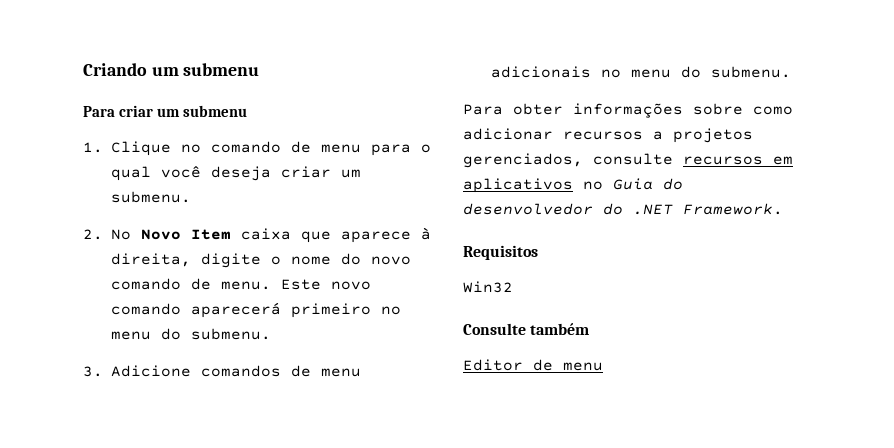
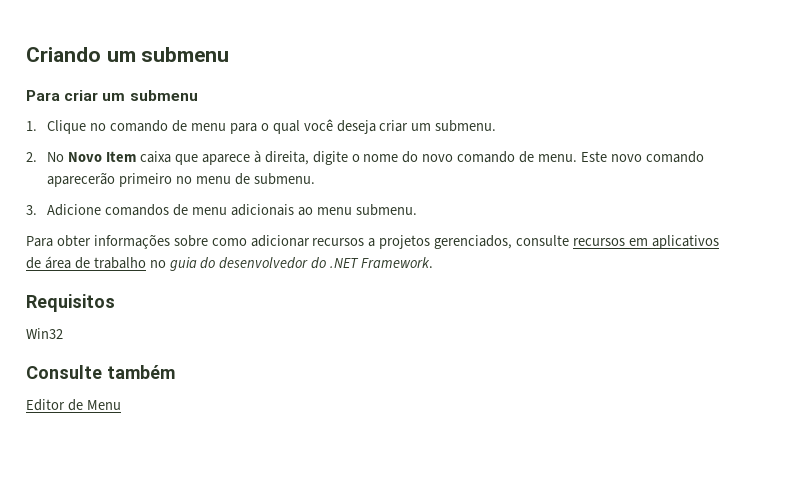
[191,302,281,318] aparecerá -> [47,172,116,187] aparecerão
[161,328,181,340] do -> [234,173,250,185] de
[601,66,701,78] no menu do -> [297,207,352,216] ao menu
[583,178,653,190] no Guia -> [26,256,197,271] de área de trabalho no guia
[563,362,603,371] menu -> [86,400,121,410] Menu

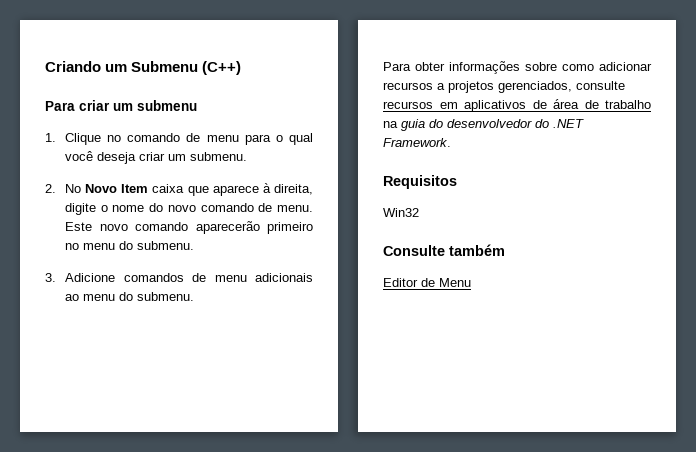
[141,47,230,62] submenu -> [131,61,242,75] Submenu (C++)
[234,173,250,185] de -> [119,241,134,250] do
(352, 211) none -> [119,292,134,301] do
[149,260,166,268] no -> [383,121,398,128] na

